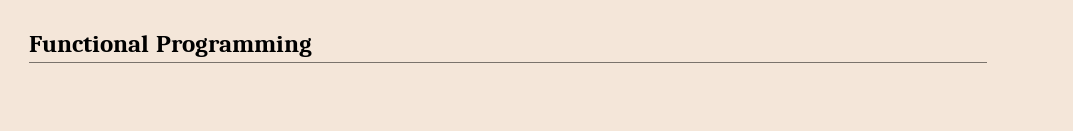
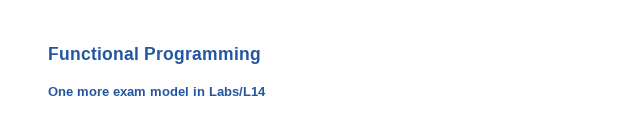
(312, 46) none -> [48,87,266,96] // One more exam model in Labs/L14

